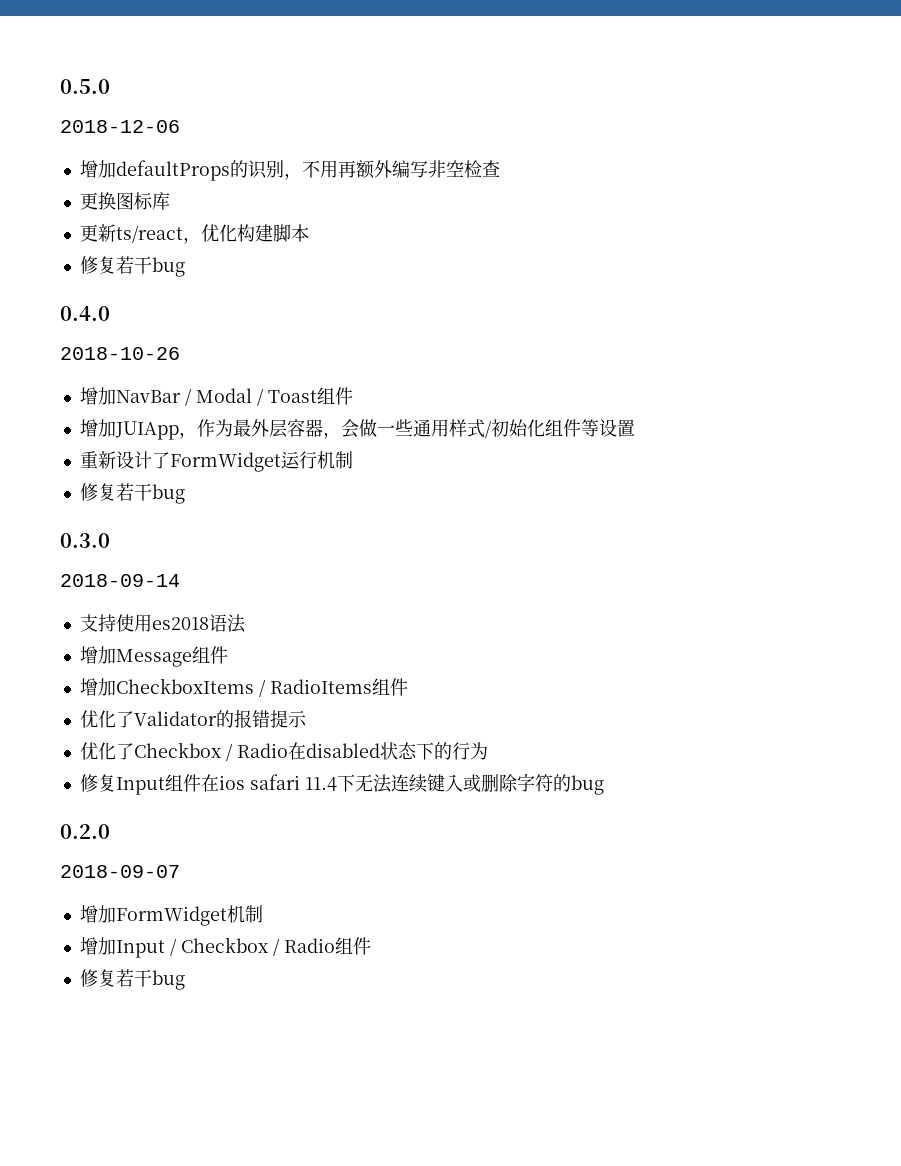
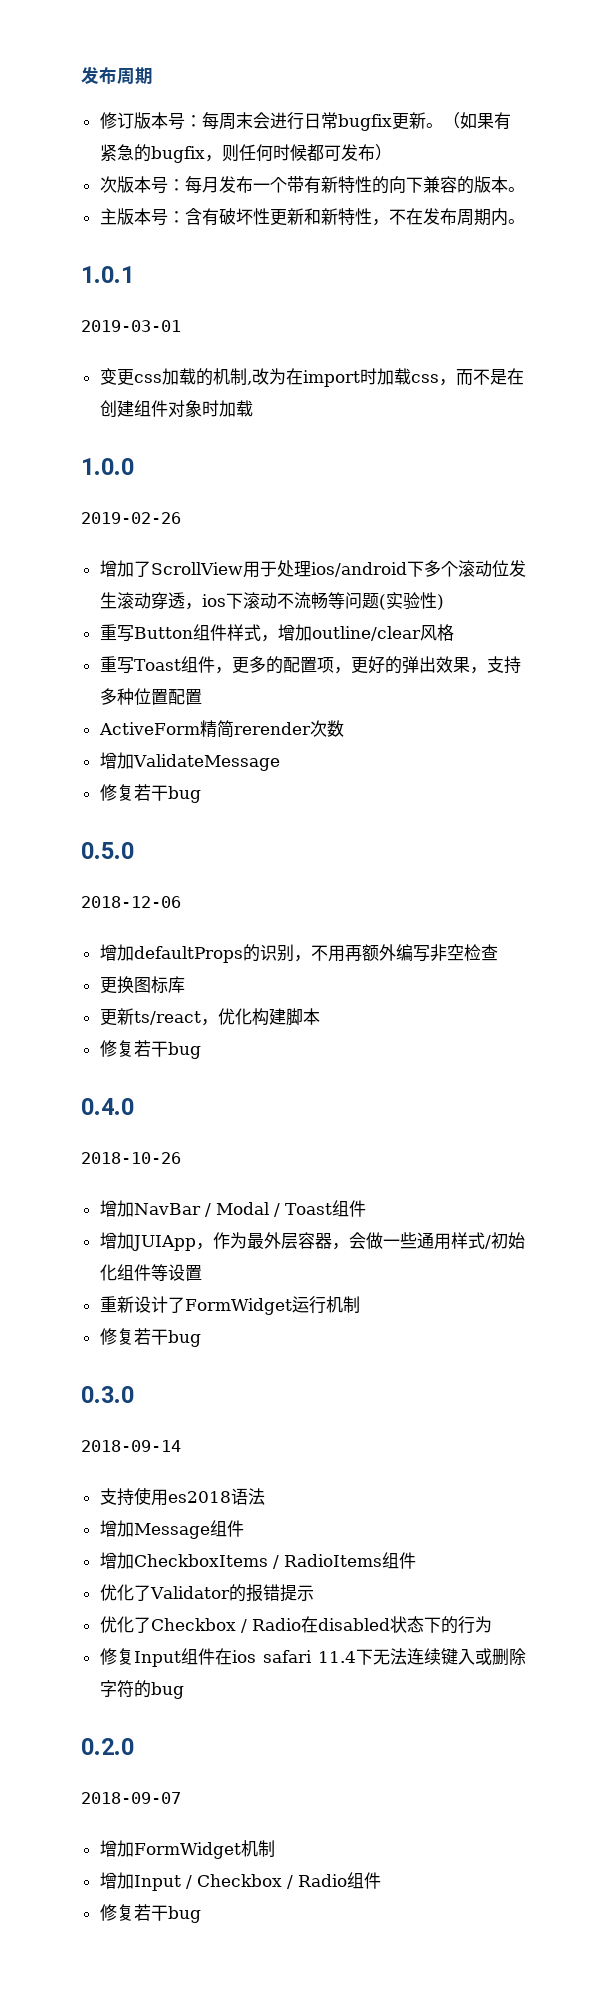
(60, 86) none -> [81,66,153,85] [99,112,511,131] [99,144,392,163] [99,176,525,194] [99,208,525,226] [81,266,134,283] [81,320,181,332] [99,368,524,387] [99,400,253,418] [81,458,134,475] [81,512,181,524] [99,560,526,578] [99,592,444,610] [99,624,454,642] [99,656,521,674] [99,688,202,705] [98,720,344,738] [99,752,280,771] [99,784,201,803] 发布周期 // 修订版本号：每周末会进行日常bugfix更新。（如果有紧急的bugfix，则任何时候都可发布） // 次版本号：每月发布一个带有新特性的向下兼容的版本。 // 主版本号：含有破坏性更新和新特性，不在发布周期内。 // 1.0.1 // 2019-03-01 // 变更css加载的机制,改为在import时加载css，而不是在创建组件对象时加载 // 1.0.0 // 2019-02-26 // 增加了ScrollView用于处理ios/android下多个滚动位发生滚动穿透，ios下滚动不流畅等问题(实验性) // 重写Button组件样式，增加outline/clear风格 // 重写Toast组件，更多的配置项，更好的弹出效果，支持多种位置配置 // ActiveForm精简rerender次数 // 增加ValidateMessage // 修复若干bug //

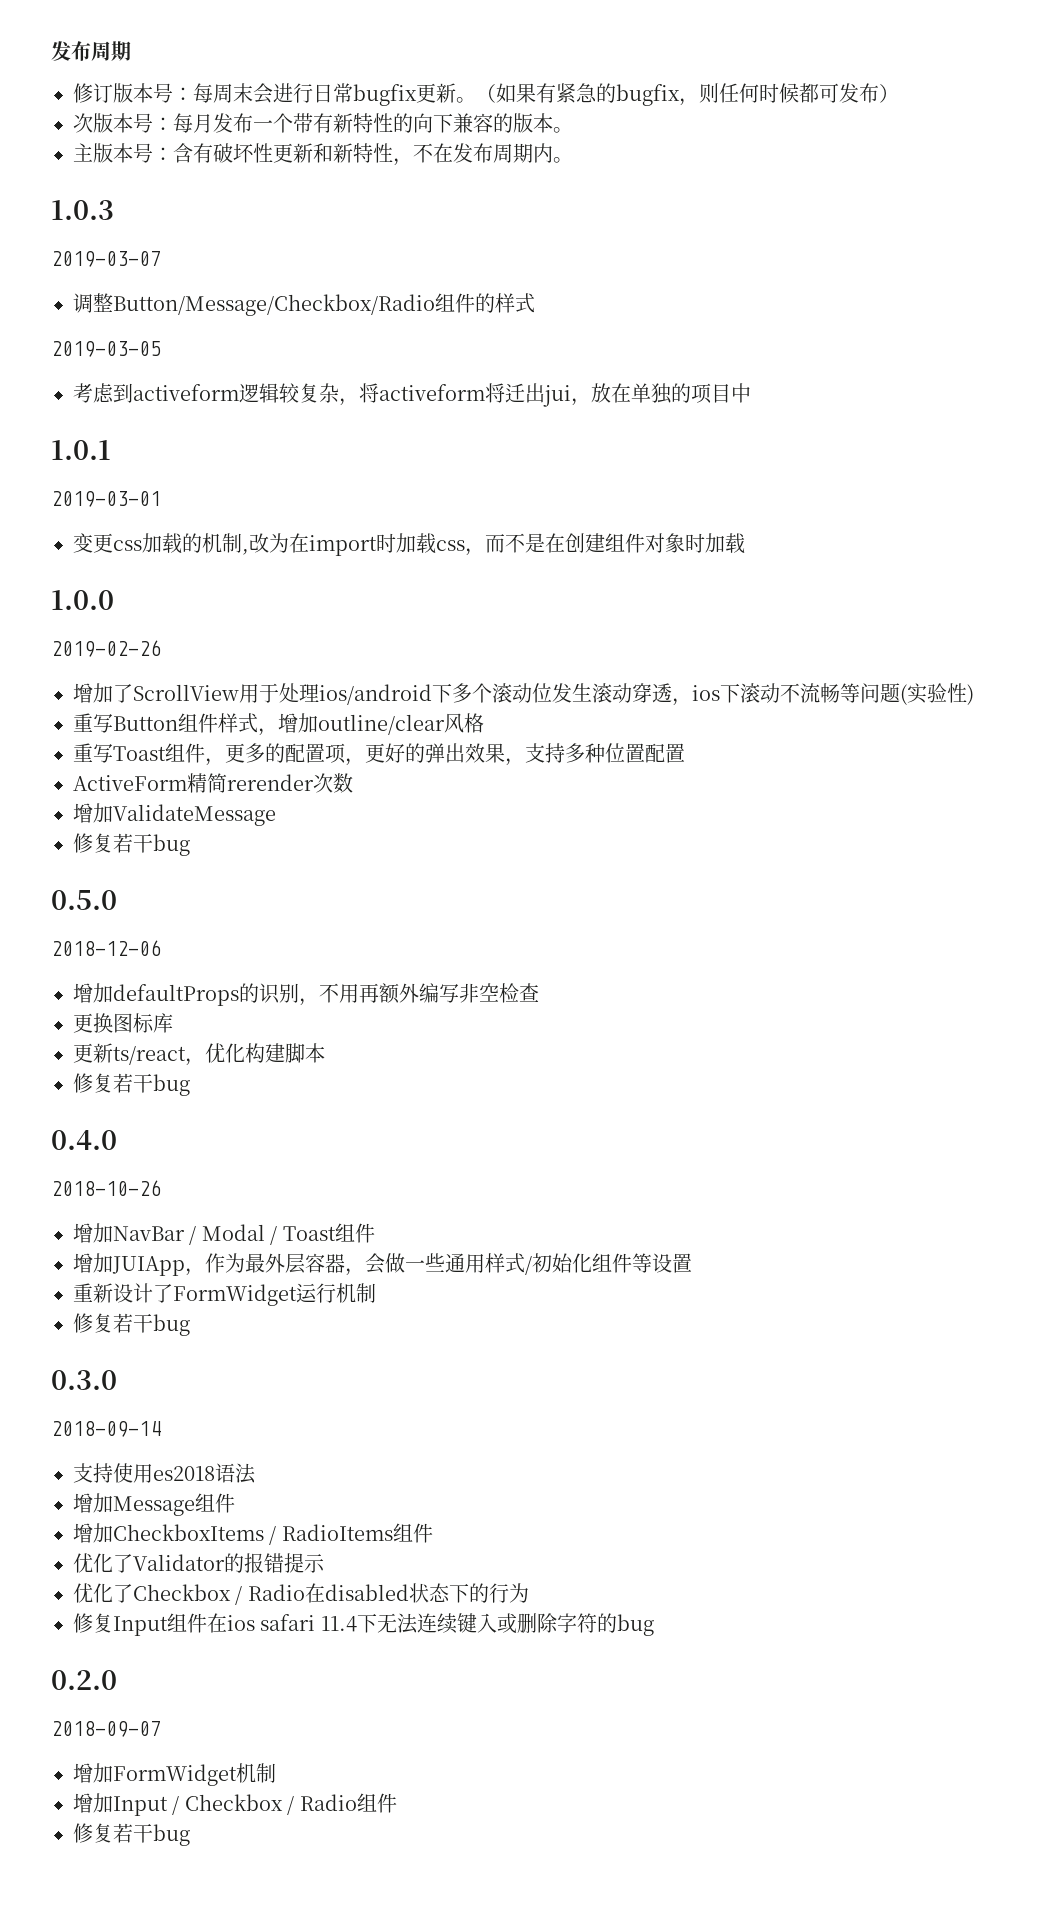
(525, 221) none -> [51,200,114,220] [51,251,161,267] [73,293,535,316] [51,341,161,357] [73,383,751,407] // 1.0.3 // 2019-03-07 // 调整Button/Message/Checkbox/Radio组件的样式 // 2019-03-05 // 考虑到activeform逻辑较复杂，将activeform将迁出jui，放在单独的项目中

